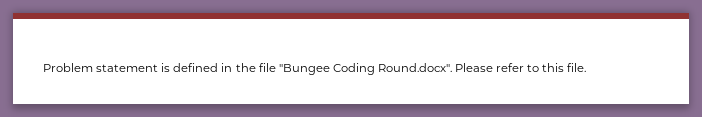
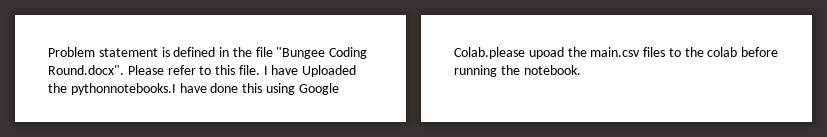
(587, 67) none -> [263,65,357,77] [48,83,339,95] [454,47,779,59] [454,65,581,77] I have Uploaded the pythonnotebooks.I have done this using Google Colab.please upoad the main.csv files to the colab before running the notebook.

